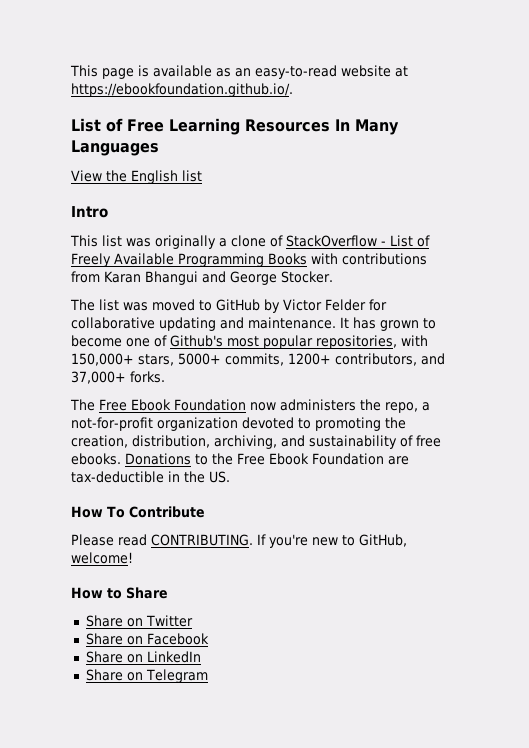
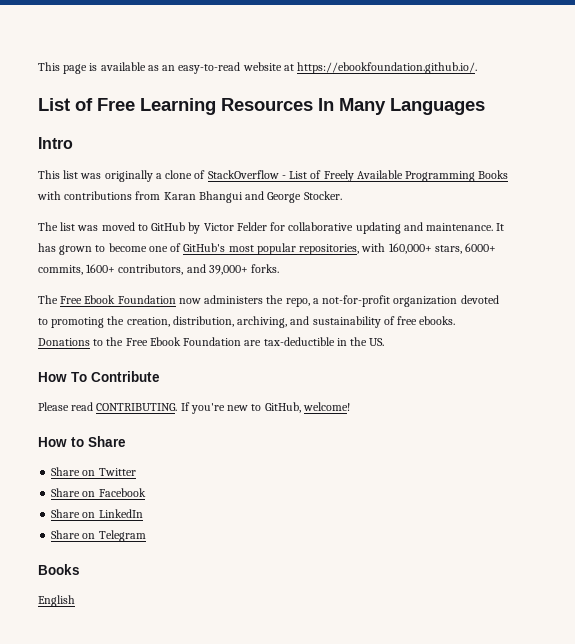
[71,170,202,184] // View the English list -> (485, 106) none
[170,335,223,347] Github's -> [183,243,226,252] GitHub's
[71,353,331,366] 150,000+ stars, 5000+ commits, 1200+ -> [388,243,497,254] [38,264,116,275] 160,000+ stars, 6000+ commits, 1600+
[71,371,126,384] 37,000+ -> [208,265,248,275] 39,000+
(208, 676) none -> [38,564,80,575] [38,595,75,607] // Books // English

